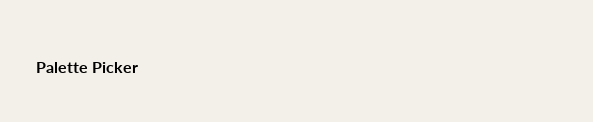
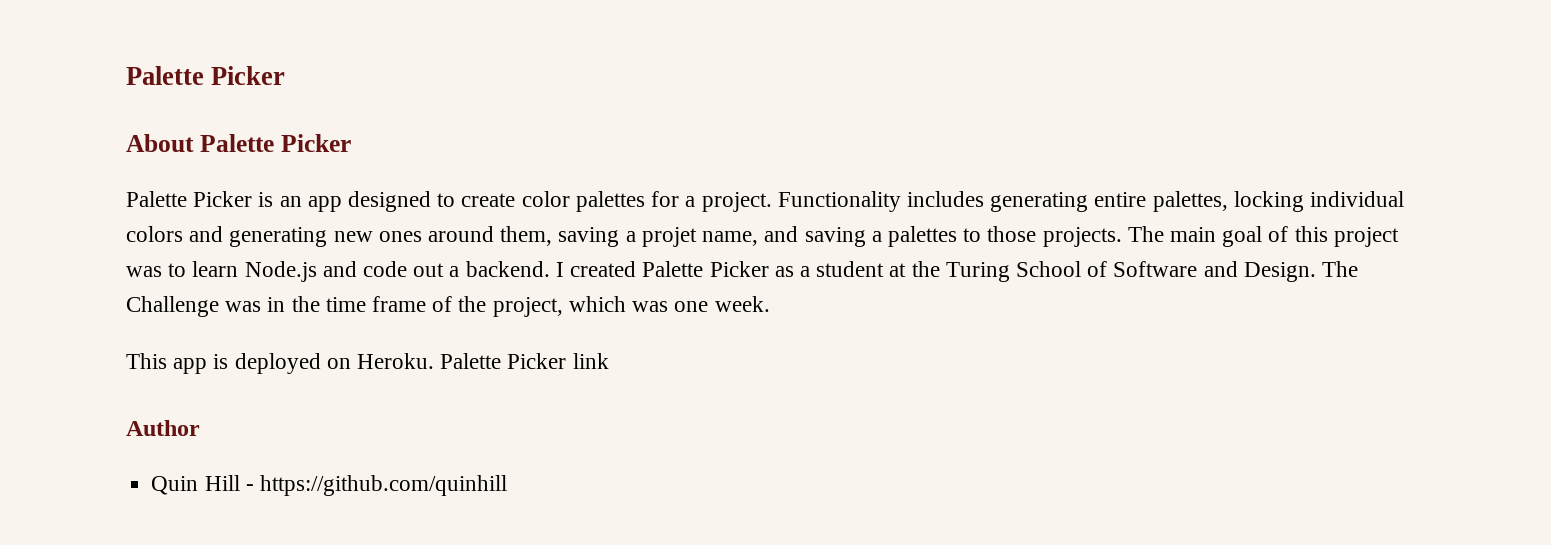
[36,62,139,73] Palette Picker -> [126,66,286,85] [126,134,351,152] [126,191,1404,212] [126,226,1399,247] [126,261,1359,282] [126,296,770,317] [126,353,609,374] [126,420,200,436] [151,475,507,496] Palette Picker // About Palette Picker // Palette Picker is an app designed to create color palettes for a project. Functionality includes generating entire palettes, locking individual colors and generating new ones around them, saving a projet name, and saving a palettes to those projects. The main goal of this project was to learn Node.js and code out a backend. I created Palette Picker as a student at the Turing School of Software and Design. The Challenge was in the time frame of the project, which was one week. // This app is deployed on Heroku. Palette Picker link // Author // Quin Hill - https://github.com/quinhill

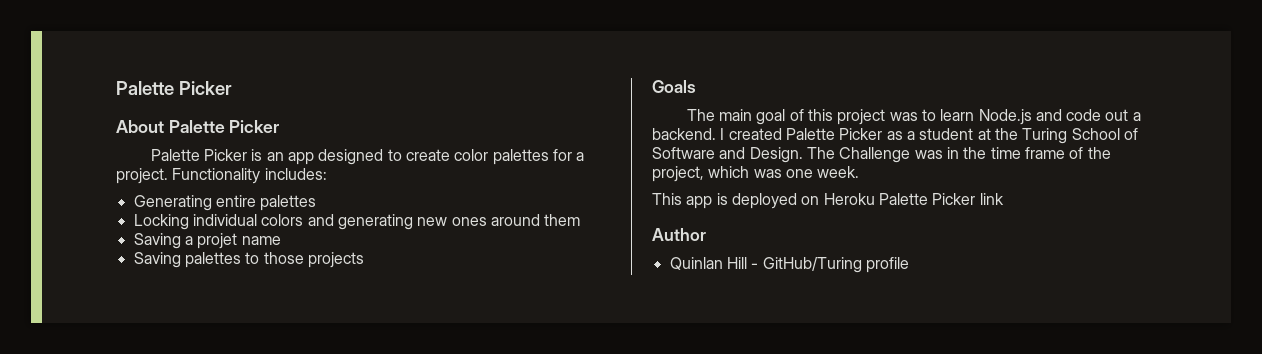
[906,191,1304,212] includes generating entire palettes, locking -> [264,168,327,180] [133,195,317,211] [133,214,189,230] includes: // Generating entire palettes // Locking
[500,226,882,247] them, saving a projet name, and saving a -> [544,214,581,226] [133,233,281,249] [133,252,181,268] them // Saving a projet name // Saving
[1042,227,1122,247] projects. -> [307,252,364,268] [652,80,696,93] projects // Goals //
[357,353,435,369] Heroku. -> [823,193,875,205] Heroku
[151,476,199,495] Quin -> [669,257,723,270] Quinlan
[259,475,507,496] https://github.com/quinhill -> [762,257,909,273] GitHub/Turing profile

